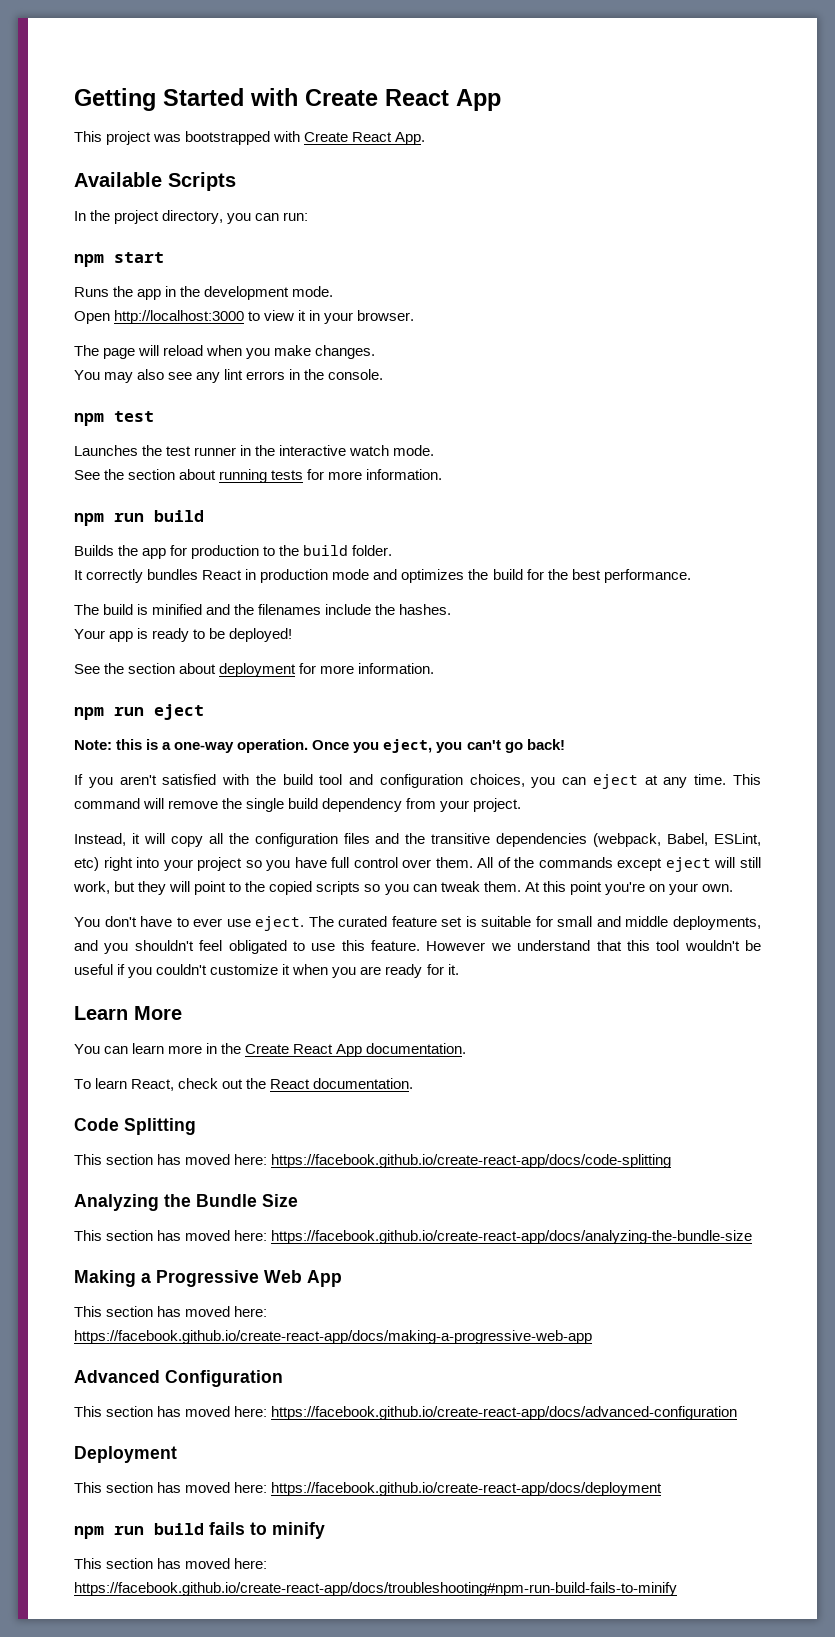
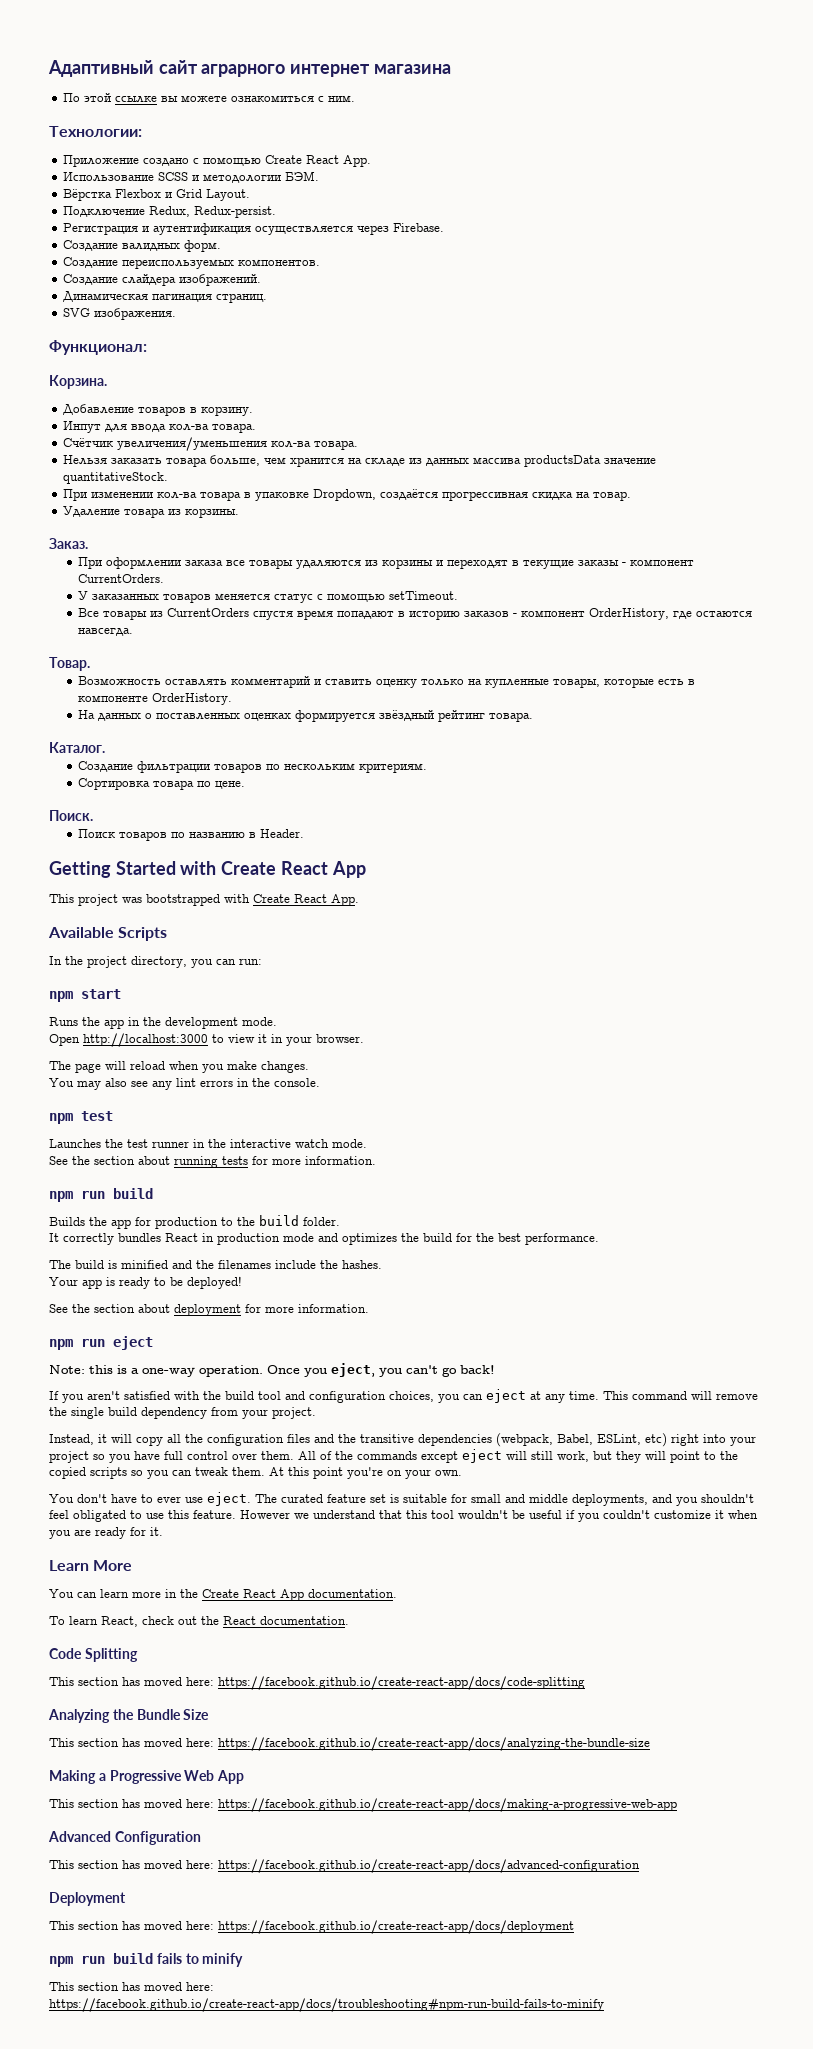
(74, 99) none -> [48,60,451,77] [63,93,356,103] [49,126,142,137] [63,155,372,167] [63,171,320,183] [63,189,251,201] [63,206,277,218] [63,223,445,235] [63,240,222,252] [63,257,321,269] [63,274,262,286] [63,291,268,303] [63,308,177,320] [49,340,147,355] [49,375,107,389] [63,404,254,416] [63,421,257,433] [63,437,359,451] [63,455,657,467] [63,472,169,484] [63,489,632,501] [63,506,240,518] [49,538,88,549] [78,557,695,569] [78,574,165,583] [78,591,459,603] [78,608,753,620] [78,628,134,636] [49,657,90,671] [78,676,696,688] [78,693,233,705] [78,710,534,722] [49,742,105,753] [78,761,428,773] [78,778,246,790] [49,810,93,821] [78,829,305,841] Адаптивный сайт аграрного интернет магазина // По этой ссылке вы можете ознакомиться с ним. // Технологии: // Приложение создано с помощью Create React App. // Использование SCSS и методологии БЭМ. // Вёрстка Flexbox и Grid Layout. // Подключение Redux, Redux-persist. // Регистрация и аутентификация осуществляется через Firebase. // Создание валидных форм. // Создание переиспользуемых компонентов. // Создание слайдера изображений. // Динамическая пагинация страниц. // SVG изображения. // Функционал: // Корзина. // Добавление товаров в корзину. // Инпут для ввода кол-ва товара. // Счётчик увеличения/уменьшения кол-ва товара. // Нельзя заказать товара больше, чем хранится на складе из данных массива productsData значение quantitativeStock. // При изменении кол-ва товара в упаковке Dropdown, создаётся прогрессивная скидка на товар. // Удаление товара из корзины. // Заказ. // При оформлении заказа все товары удаляются из корзины и переходят в текущие заказы - компонент CurrentOrders. // У заказанных товаров меняется статуc с помощью setTimeout. // Все товары из CurrentOrders спустя время попадают в историю заказов - компонент OrderHistory, где остаются навсегда. // Товар. // Возможность оставлять комментарий и ставить оценку только на купленные товары, которые есть в компоненте OrderHistory. // На данных о поставленных оценках формируется звёздный рейтинг товара. // Каталог. // Создание фильтрации товаров по нескольким критериям. // Сортировка товара по цене. // Поиск. // Поиск товаров по названию в Header. //

